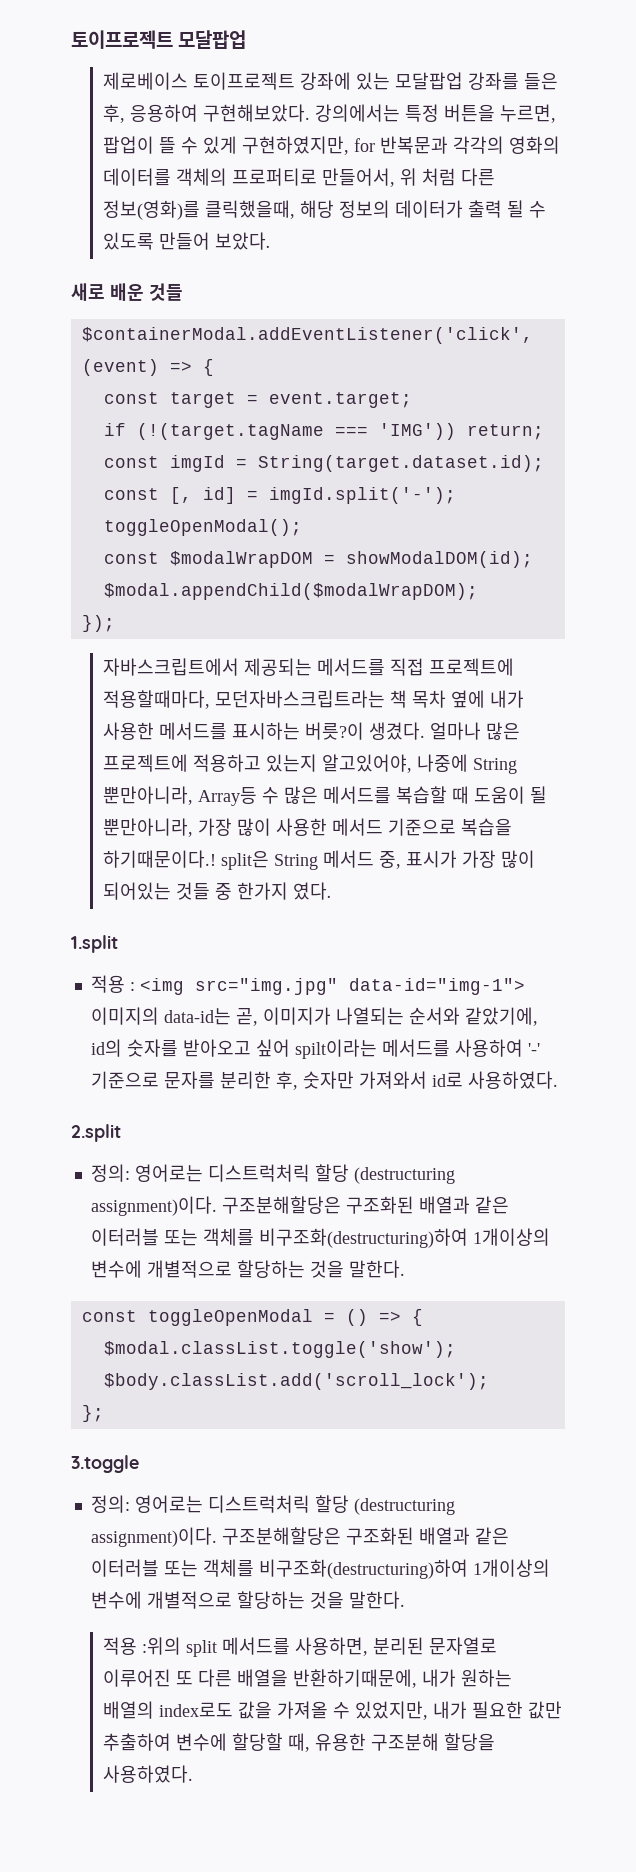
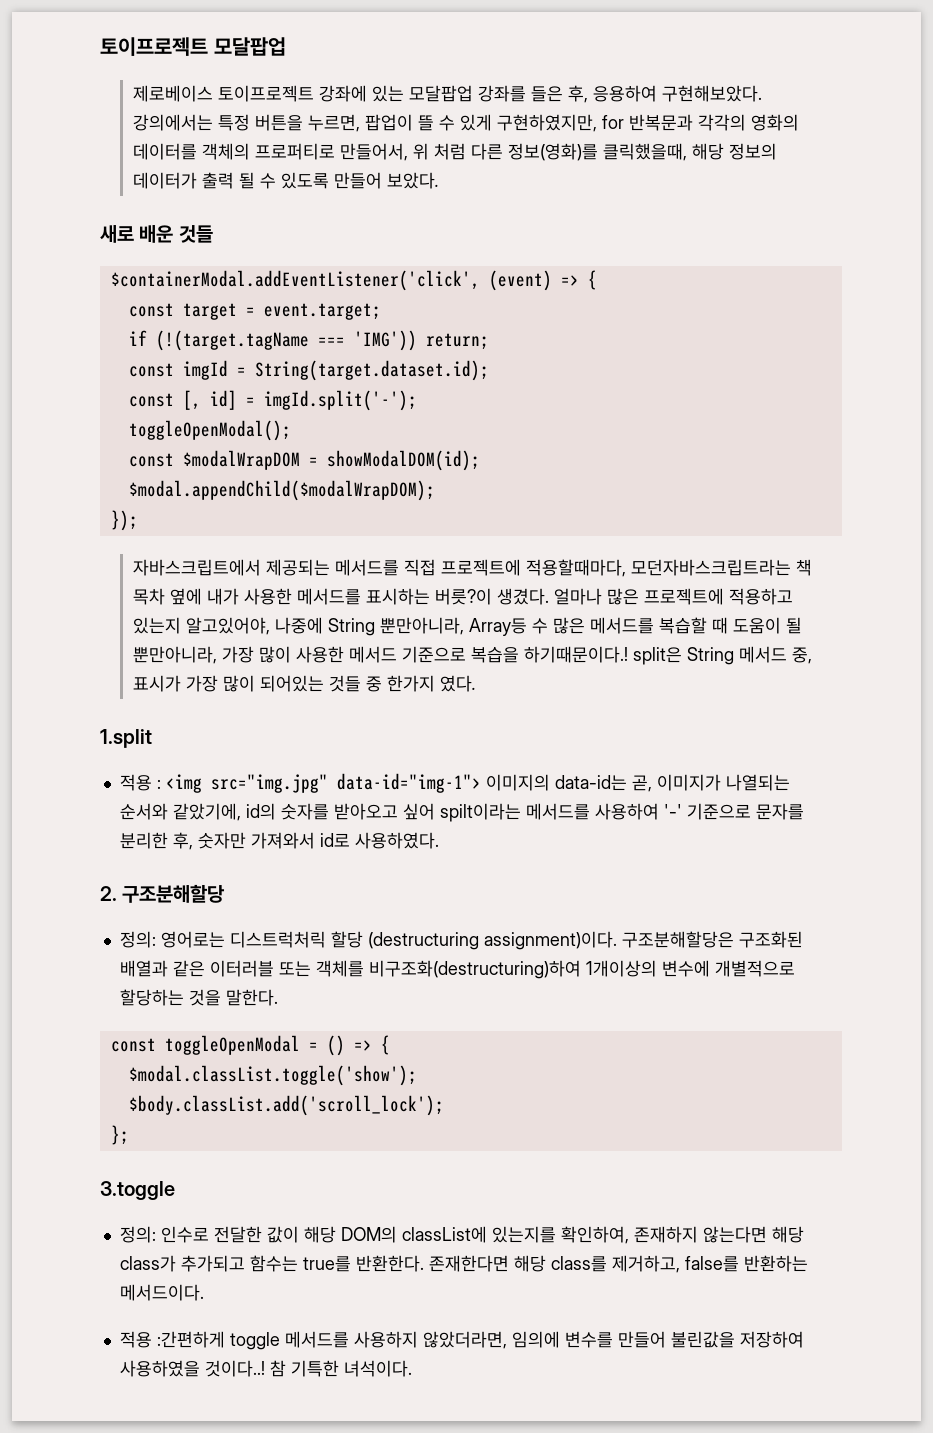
[71,1124,121,1142] 2.split -> [100,884,226,903] 2. 구조분해할당
[134,1495,455,1515] [90,1527,509,1547] [90,1559,550,1579] [90,1591,405,1609] [102,1637,497,1657] [102,1669,512,1688] [102,1701,562,1720] [102,1733,495,1752] [102,1765,193,1783] 영어로는 디스트럭처릭 할당 (destructuring assignment)이다. 구조분해할당은 구조화된 배열과 같은 이터러블 또는 객체를 비구조화(destructuring)하여 1개이상의 변수에 개별적으로 할당하는 것을 말한다. // 적용 :위의 split 메서드를 사용하면, 분리된 문자열로 이루어진 또 다른 배열을 반환하기때문에, 내가 원하는 배열의 index로도 값을 가져올 수 있었지만, 내가 필요한 값만 추출하여 변수에 할당할 때, 유용한 구조분해 할당을 사용하였다. -> [160,1226,804,1244] [119,1255,808,1273] [119,1284,204,1301] [119,1331,804,1350] [119,1360,412,1377] 인수로 전달한 값이 해당 DOM의 classList에 있는지를 확인하여, 존재하지 않는다면 해당 class가 추가되고 함수는 true를 반환한다. 존재한다면 해당 class를 제거하고, false를 반환하는 메서드이다. // 적용 :간편하게 toggle 메서드를 사용하지 않았더라면, 임의에 변수를 만들어 불린값을 저장하여 사용하였을 것이다..! 참 기특한 녀석이다.

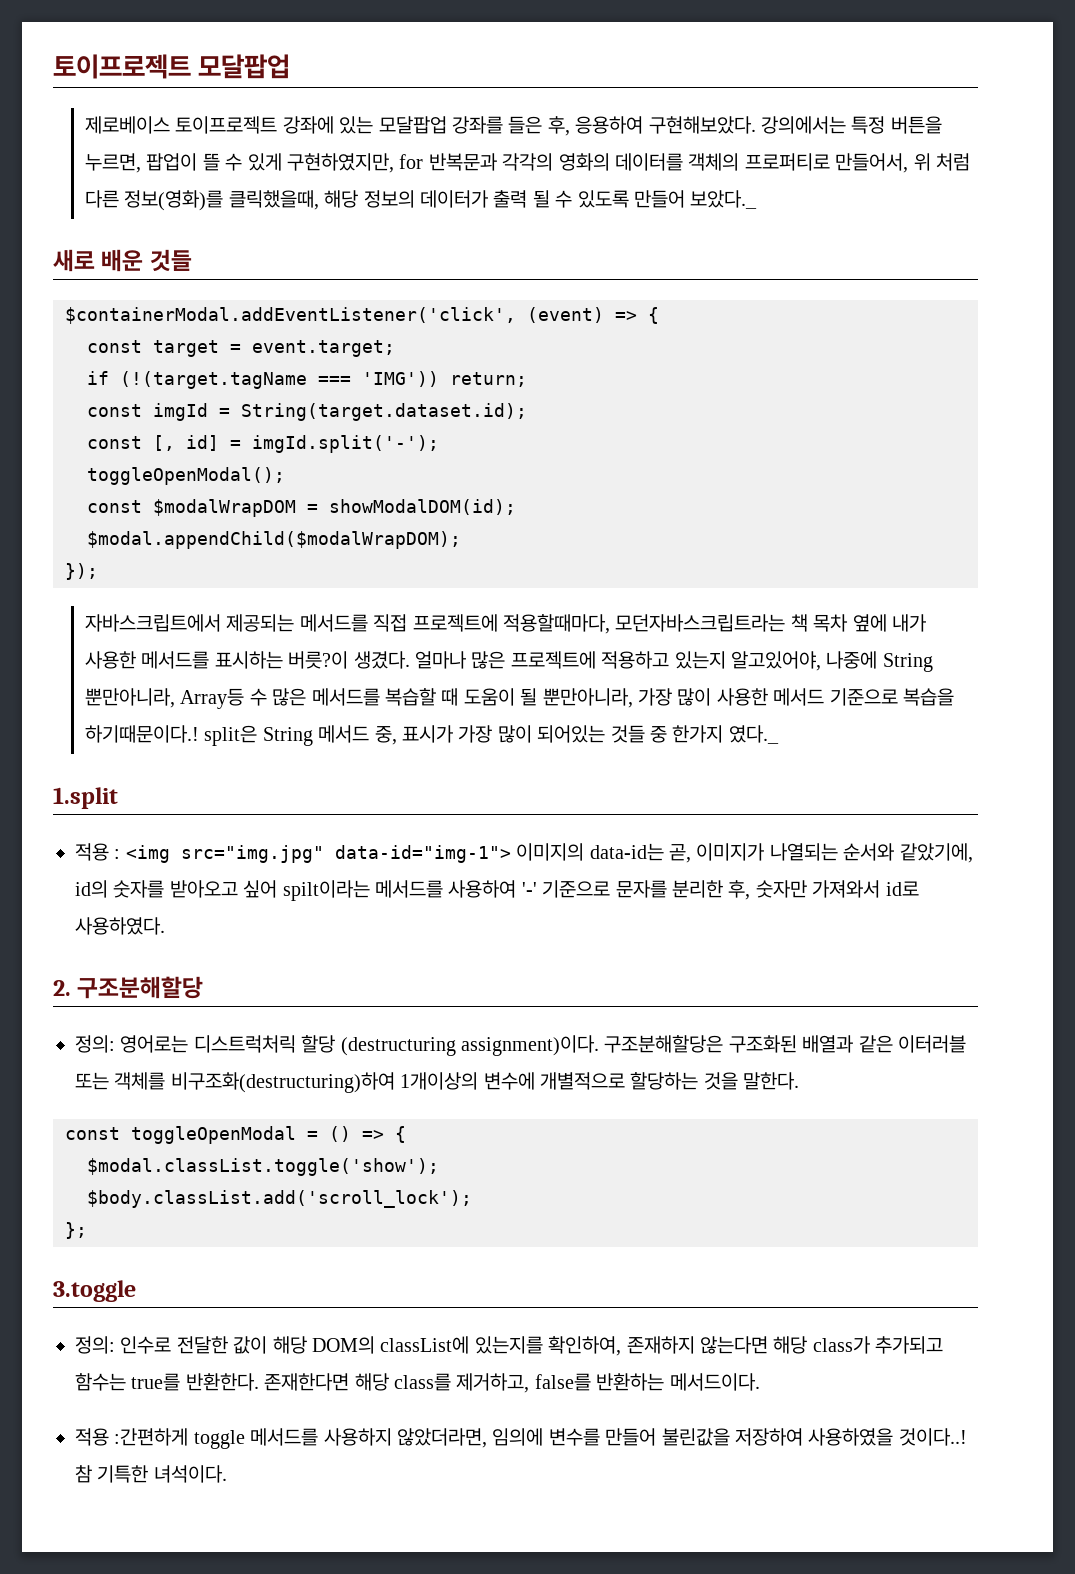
[386,172,439,189] 보았다. -> [690,190,758,209] 보았다._
[439,675,476,692] 였다. -> [728,725,779,744] 였다._

